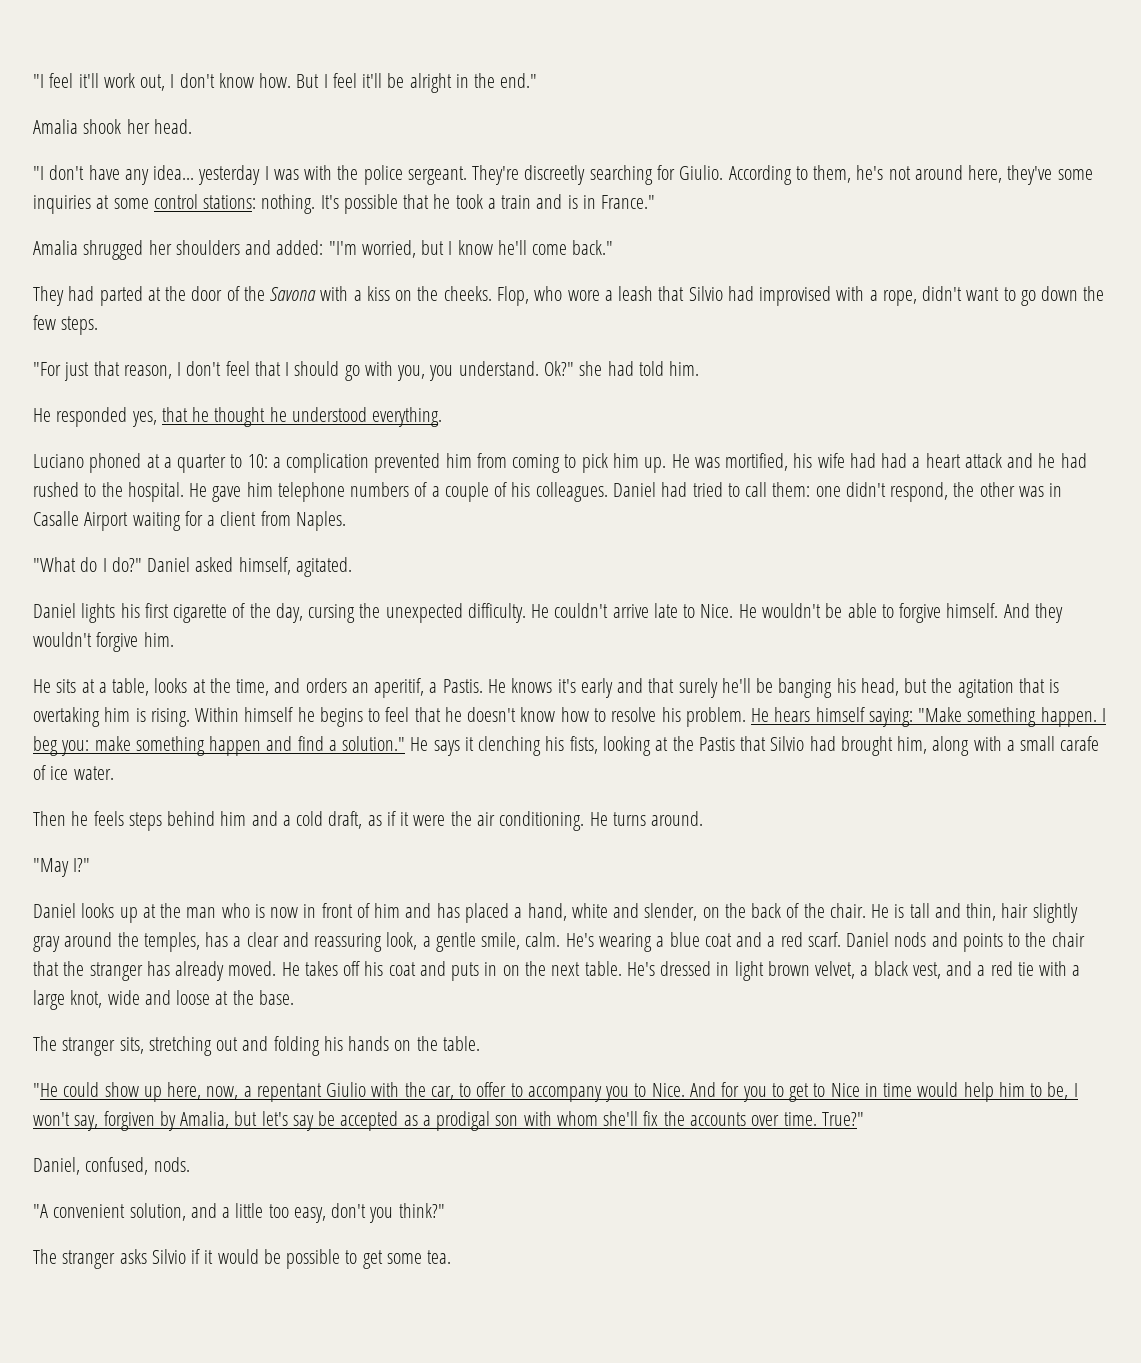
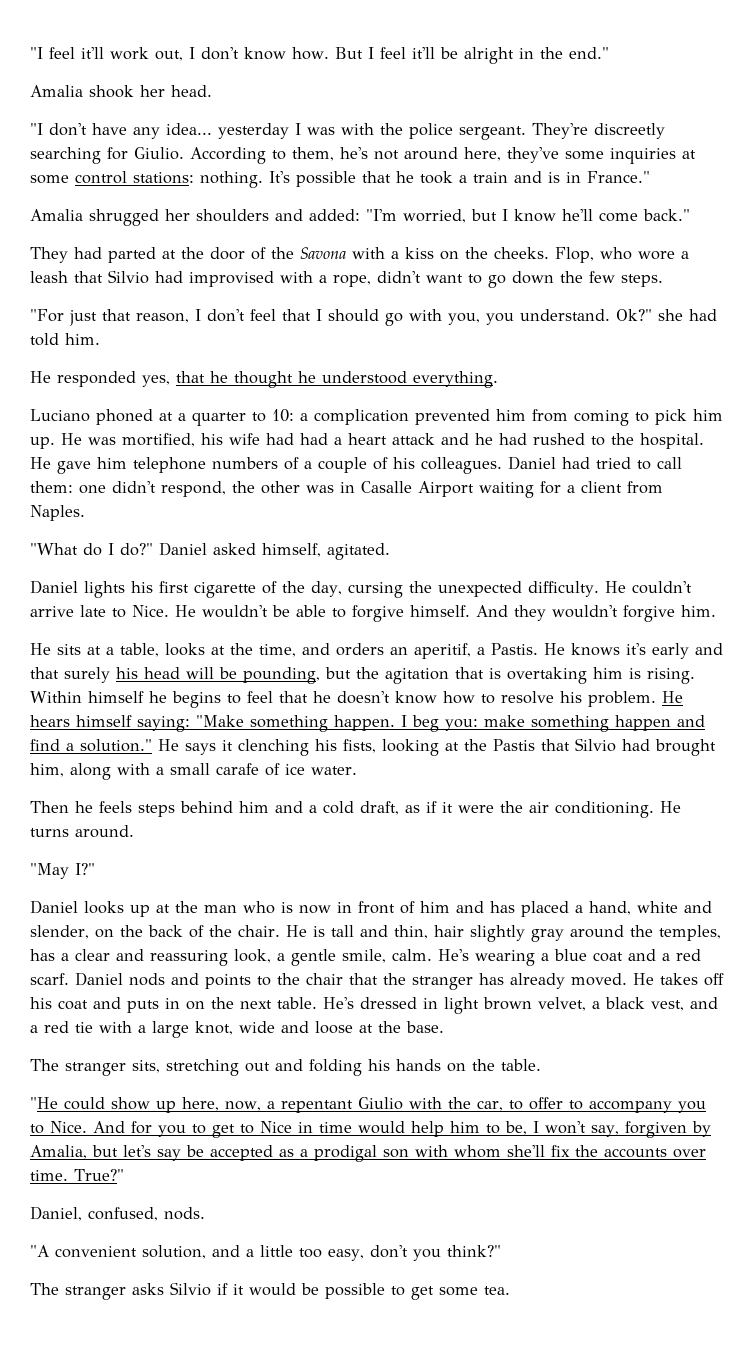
[721,678,899,698] he'll be banging his head, -> [116,667,320,684] his head will be pounding,

